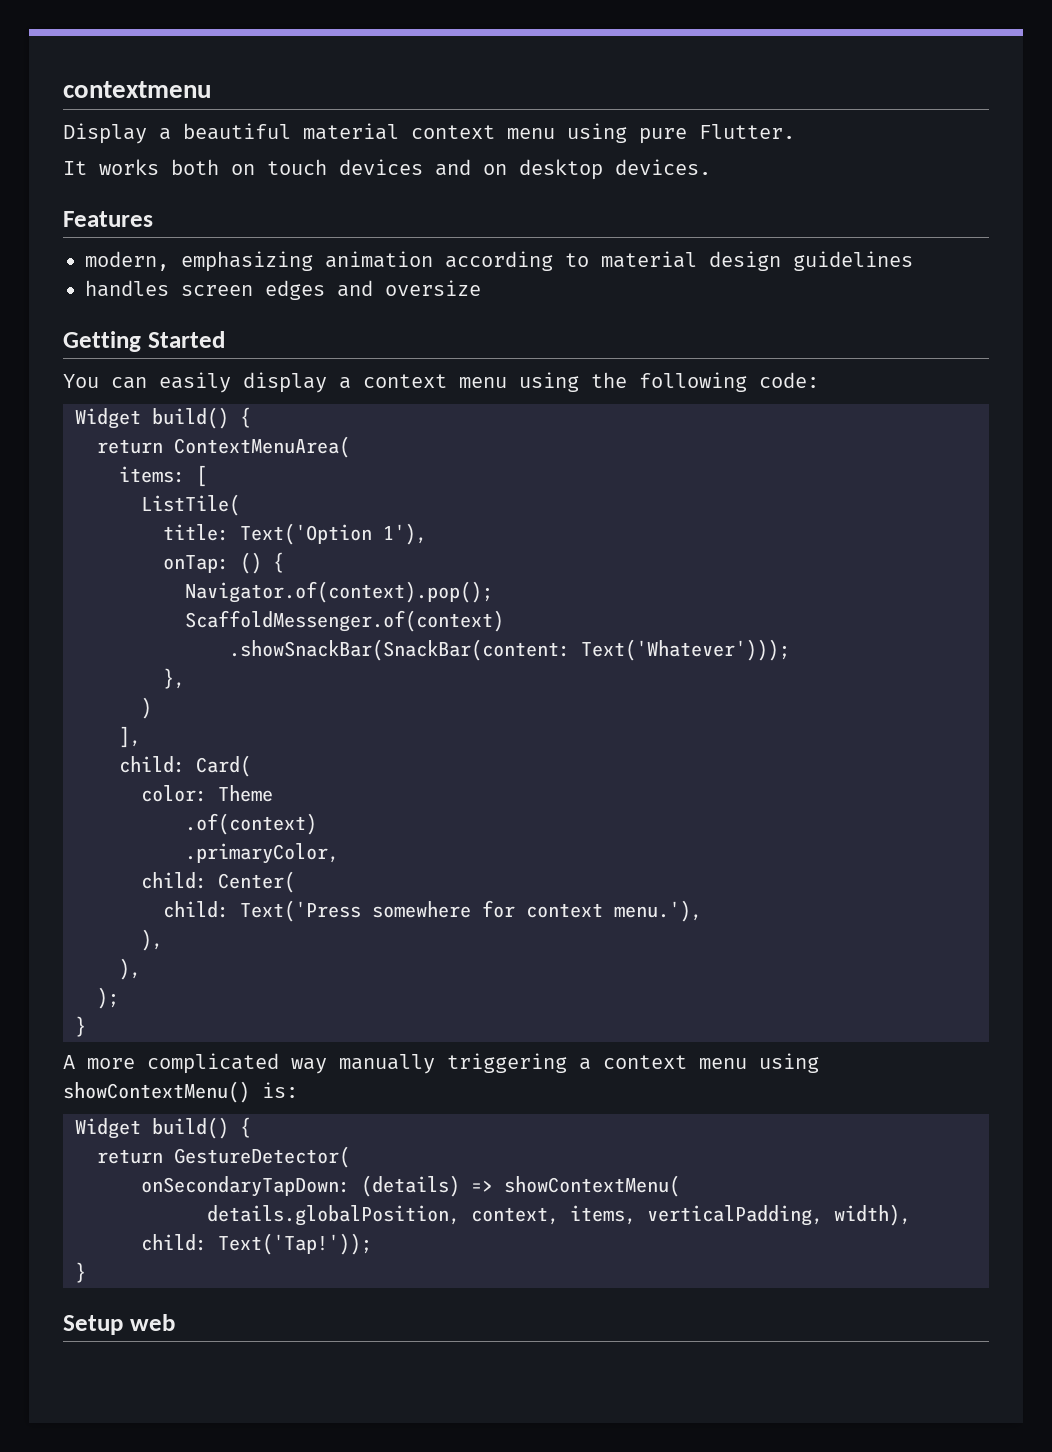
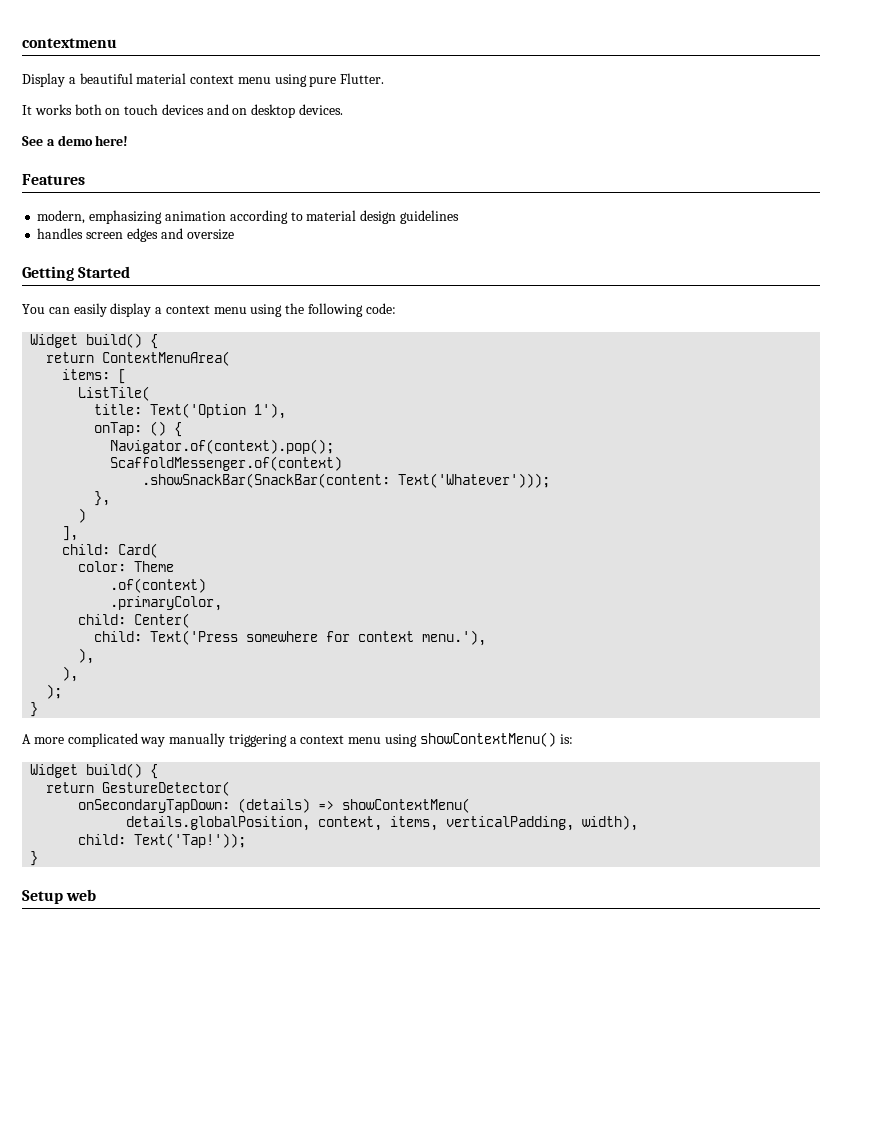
(711, 167) none -> [22,135,129,146] // See a demo here!

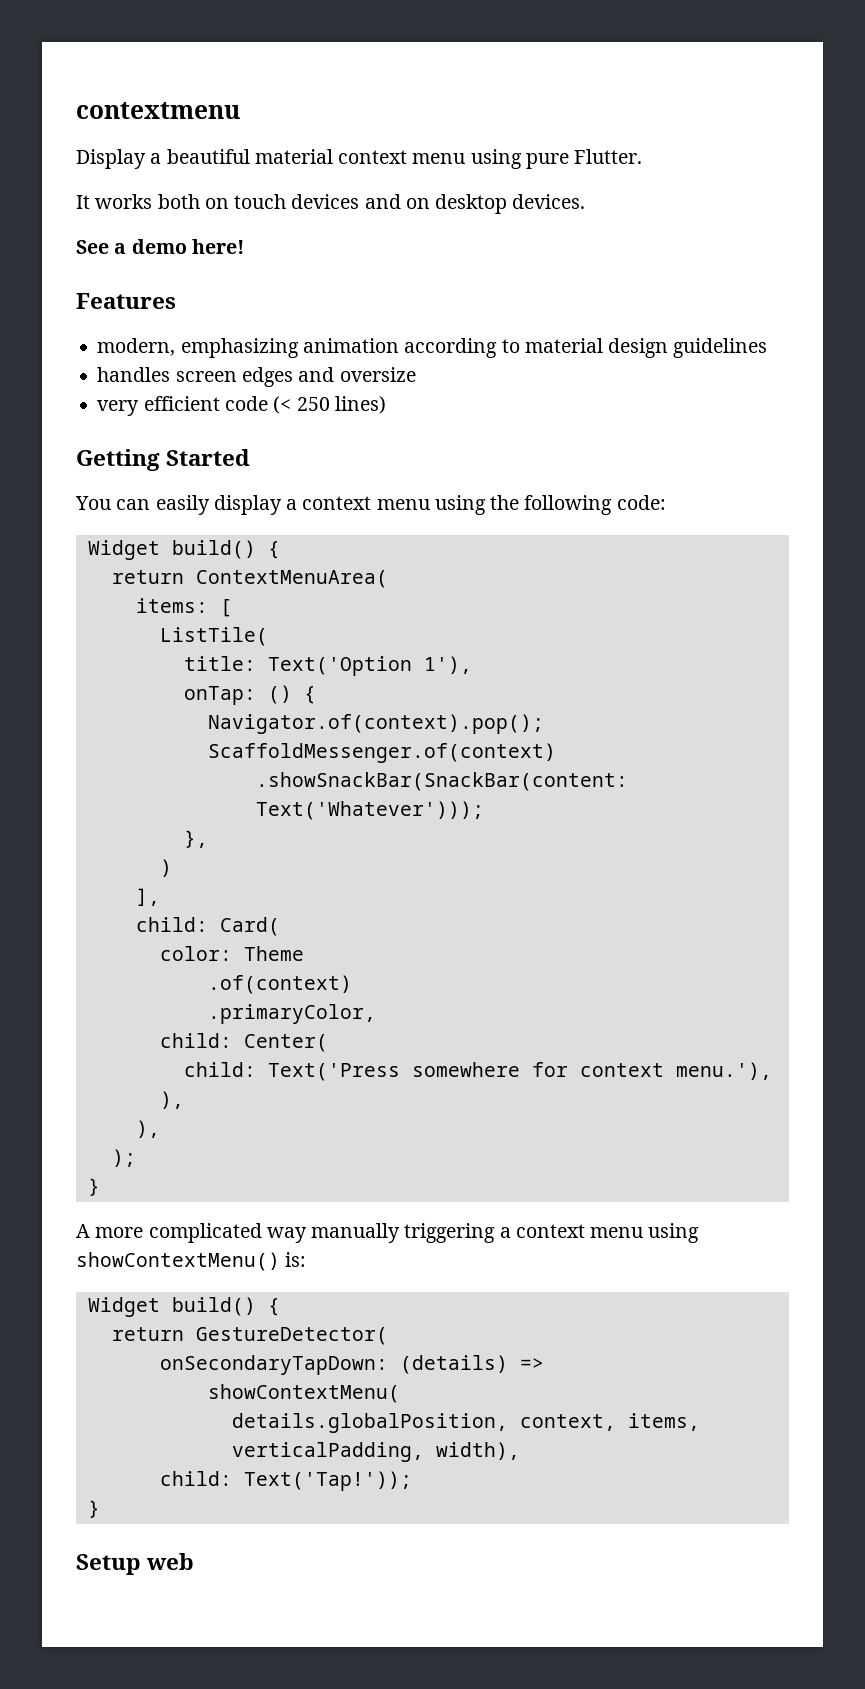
(234, 234) none -> [97,396,386,416] // very efficient code (< 250 lines)
(335, 805) none -> (544, 1364) //

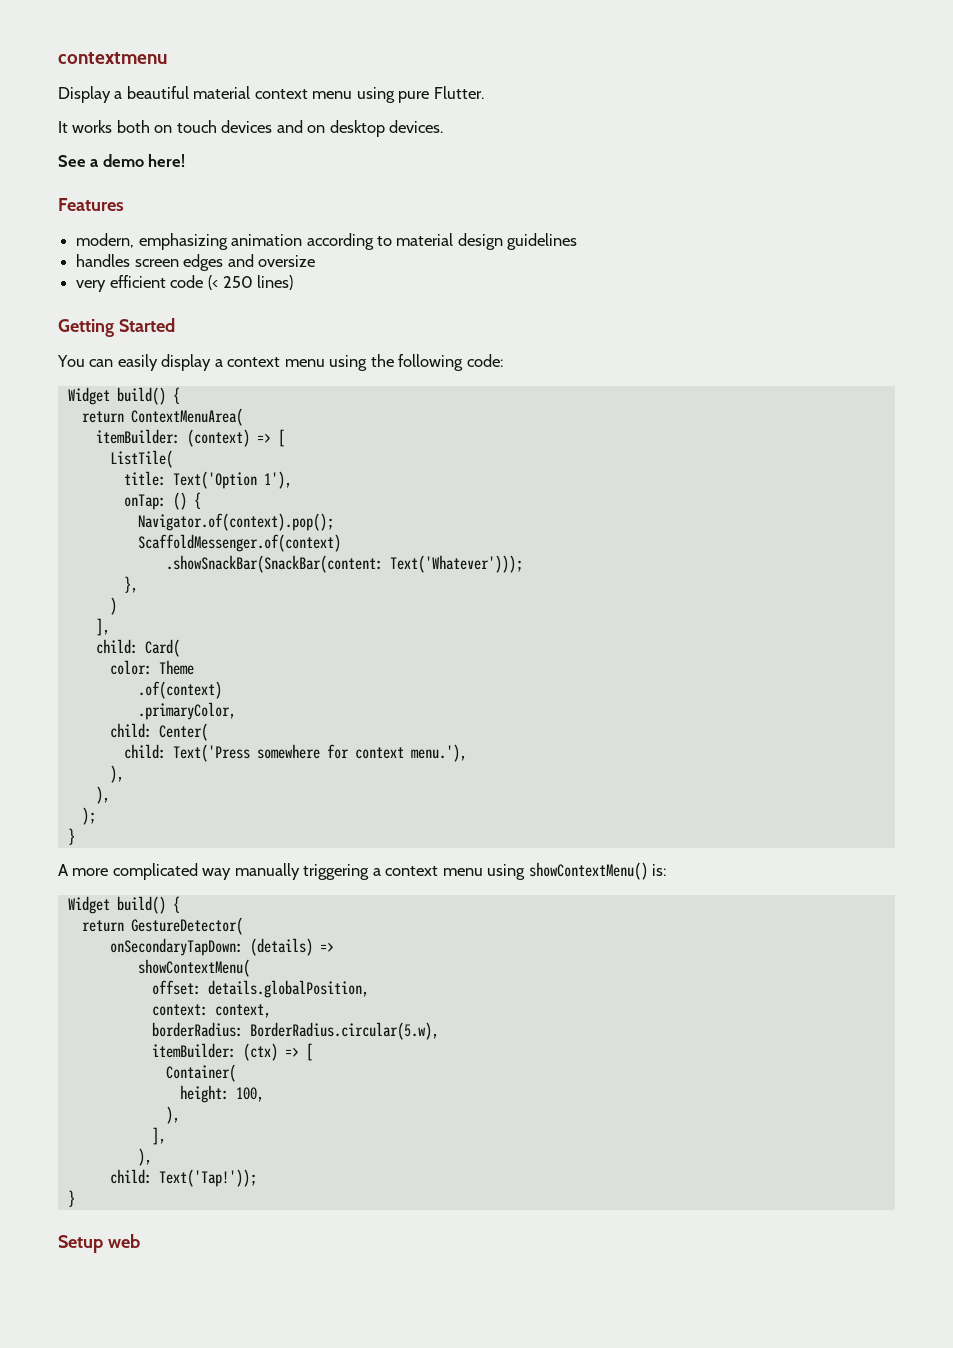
[135,598,208,613] items: -> [95,429,271,447] itemBuilder: (context) =>
(400, 1393) none -> [151,980,201,995] offset:
(508, 1423) none -> [151,1004,208,1016] // context:
[627,1413,700,1431] [231,1442,520,1462] items, verticalPadding, width), -> [151,1022,439,1040] [151,1043,313,1061] [165,1064,236,1082] [179,1085,264,1103] [165,1106,180,1124] [151,1127,166,1145] [137,1148,152,1166] // borderRadius: BorderRadius.circular(5.w), // itemBuilder: (ctx) => [ // Container( // height: 100, // ), // ], // ),

